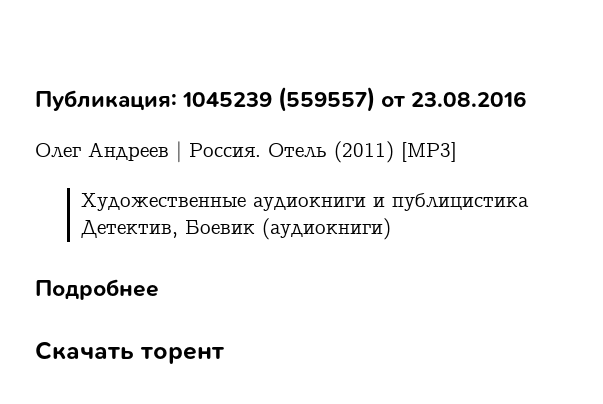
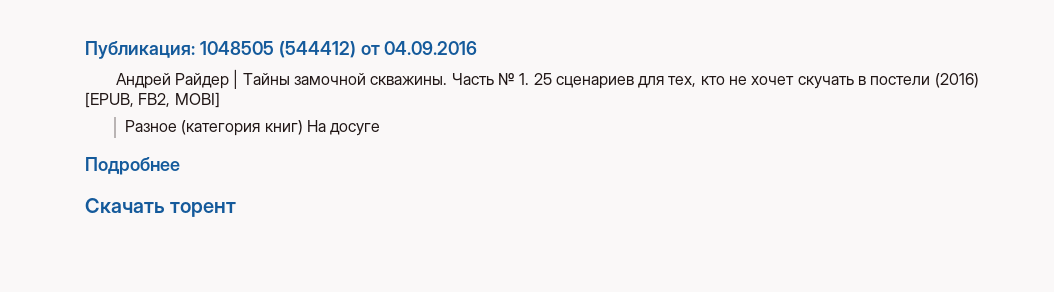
[182,87,528,112] [35,141,457,163] [81,193,530,211] [81,218,392,240] 1045239 (559557) от 23.08.2016 // Олег Андреев | Россия. Отель (2011) [MP3] // Художественные аудиокниги и публицистика Детектив, Боевик (аудиокниги) -> [199,41,478,58] [115,69,979,89] [85,92,220,108] [125,120,381,136] 1048505 (544412) от 04.09.2016 // Андрей Райдер | Тайны замочной скважины. Часть № 1. 25 сценариев для тех, кто не хочет скучать в постели (2016) [EPUB, FB2, MOBI] // Разное (категория книг) На досуге

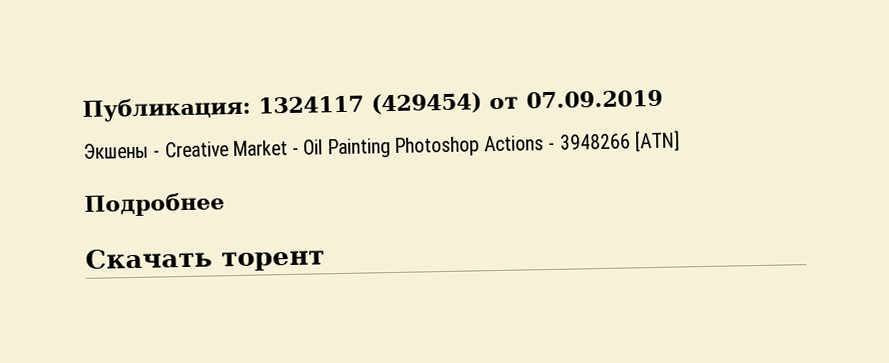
[199,41,478,58] [115,69,979,89] [85,92,220,108] [125,120,381,136] 1048505 (544412) от 04.09.2016 // Андрей Райдер | Тайны замочной скважины. Часть № 1. 25 сценариев для тех, кто не хочет скучать в постели (2016) [EPUB, FB2, MOBI] // Разное (категория книг) На досуге -> [258,89,663,115] [83,130,680,159] 1324117 (429454) от 07.09.2019 // Экшены - Creative Market - Oil Painting Photoshop Actions - 3948266 [ATN]

